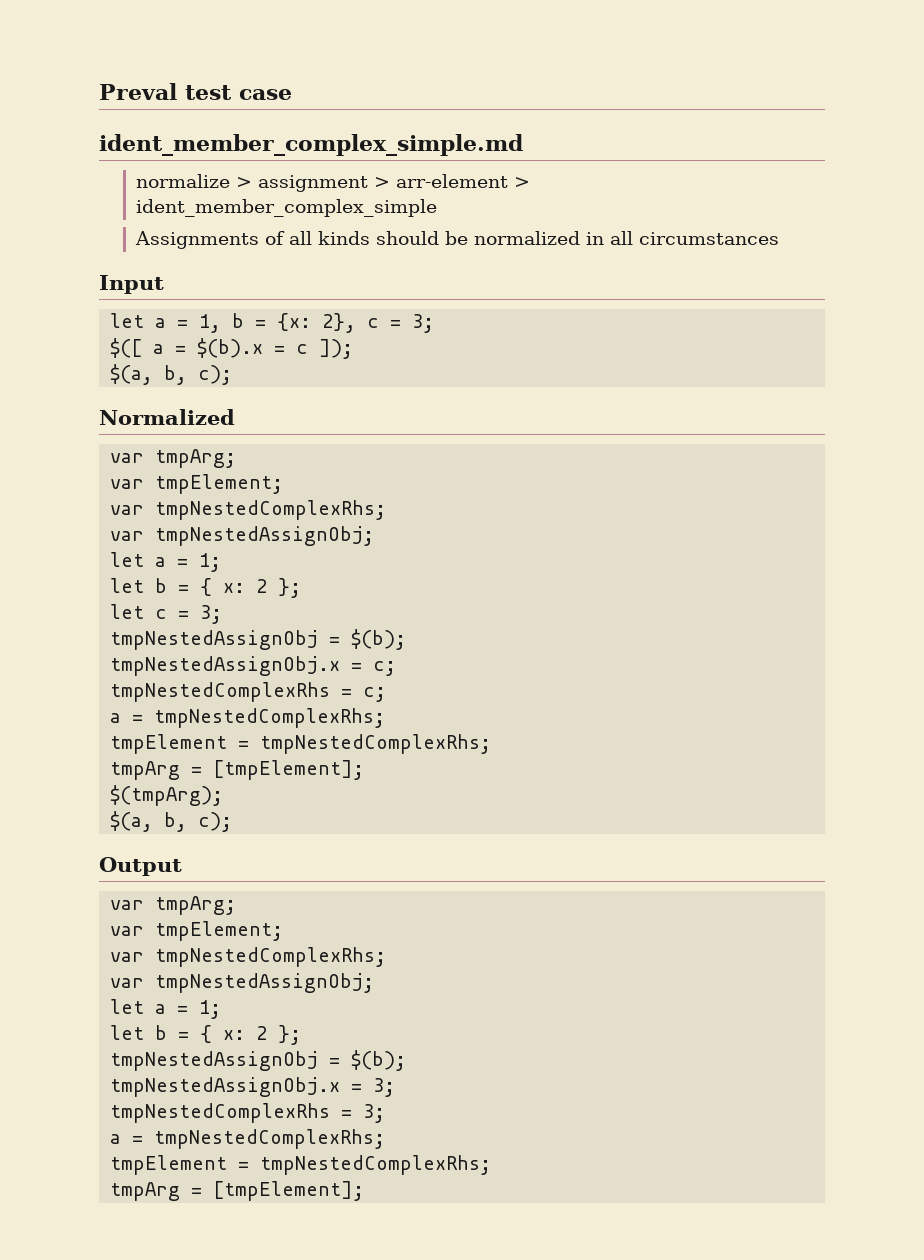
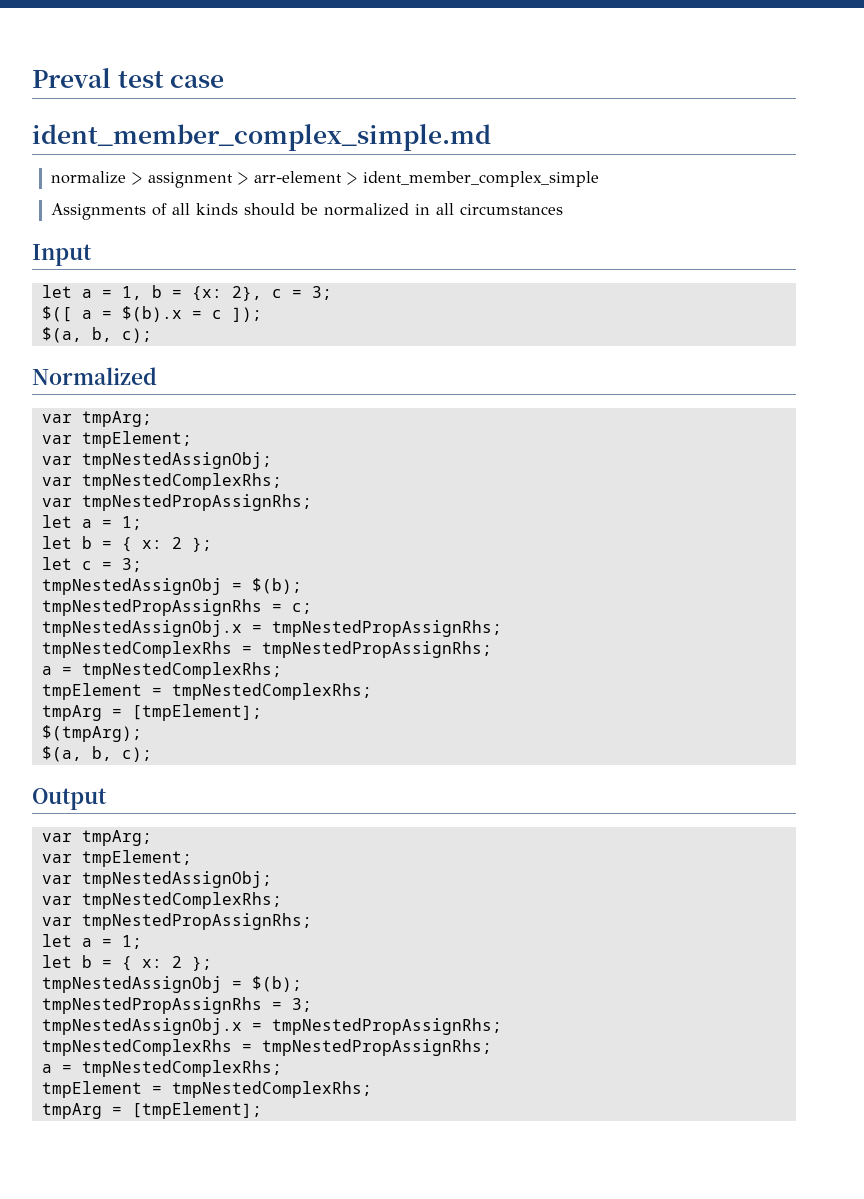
[110,500,387,520] [110,526,375,546] // var tmpNestedComplexRhs; // var tmpNestedAssignObj; -> [41,452,272,469] [41,473,282,490] [41,494,312,511] // var tmpNestedAssignObj; // var tmpNestedComplexRhs; // var tmpNestedPropAssignRhs;
[110,656,397,676] [110,682,387,702] tmpNestedAssignObj.x = c; // tmpNestedComplexRhs = c; -> [41,599,312,616] [41,620,502,637] [41,641,492,658] tmpNestedPropAssignRhs = c; // tmpNestedAssignObj.x = tmpNestedPropAssignRhs; // tmpNestedComplexRhs = tmpNestedPropAssignRhs;
[110,947,387,967] [110,973,375,993] // var tmpNestedComplexRhs; // var tmpNestedAssignObj; -> [41,871,272,888] [41,892,282,909] [41,913,312,930] // var tmpNestedAssignObj; // var tmpNestedComplexRhs; // var tmpNestedPropAssignRhs;
[110,1077,396,1097] [110,1103,386,1123] tmpNestedAssignObj.x = 3; // tmpNestedComplexRhs = 3; -> [41,997,312,1014] [41,1018,502,1035] [41,1039,492,1056] tmpNestedPropAssignRhs = 3; // tmpNestedAssignObj.x = tmpNestedPropAssignRhs; // tmpNestedComplexRhs = tmpNestedPropAssignRhs;

